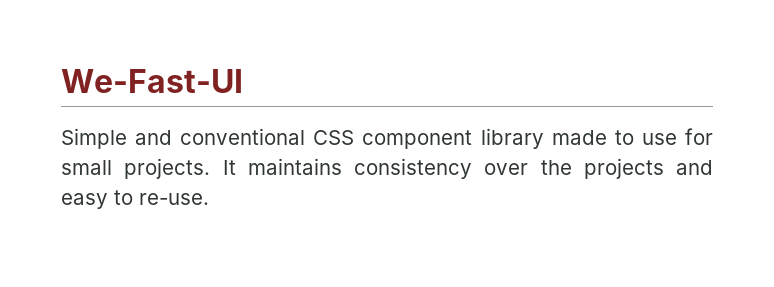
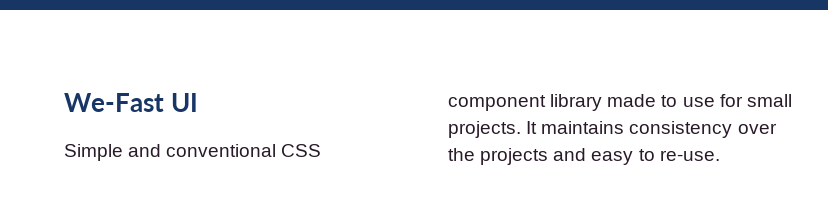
[61,69,243,93] We-Fast-UI -> [64,93,198,112] We-Fast UI

